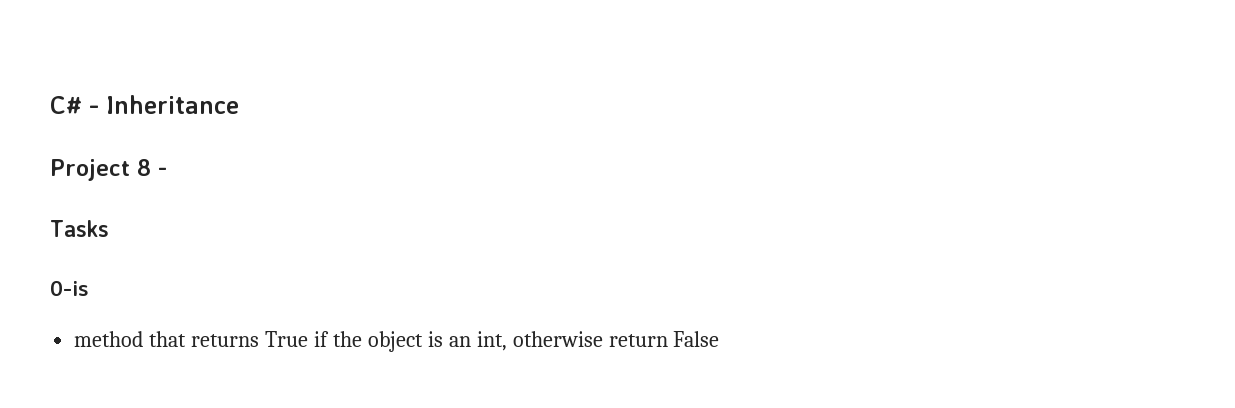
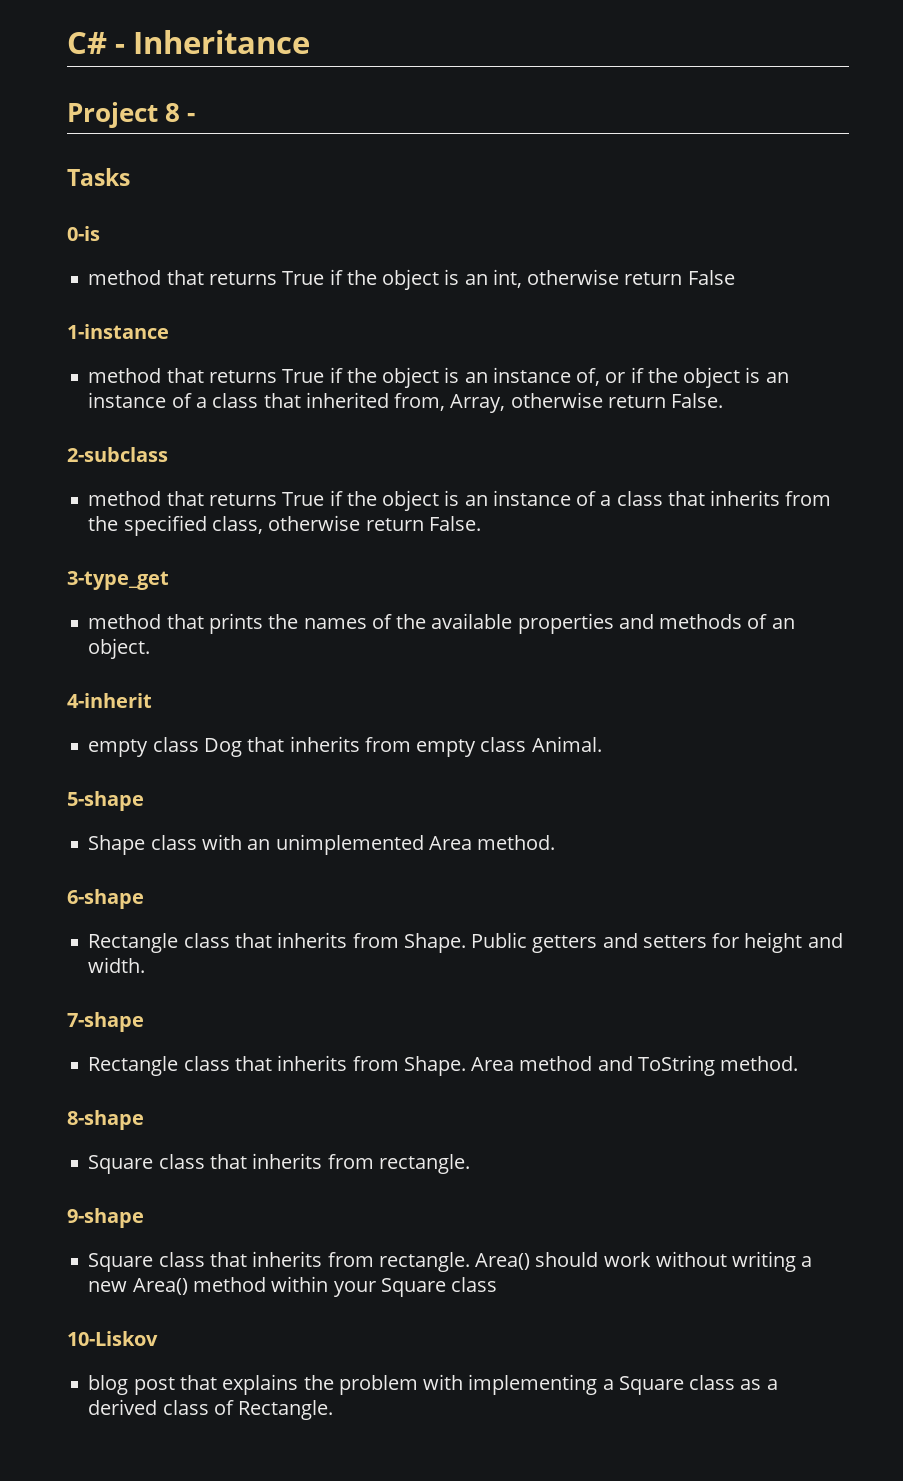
(720, 339) none -> [67,324,169,339] [88,367,789,388] [88,392,724,413] [67,447,168,462] [88,490,832,511] [88,515,481,536] [67,571,169,590] [88,613,795,634] [88,638,151,659] [67,693,152,708] [88,736,602,757] [67,791,144,811] [88,834,556,855] [67,889,144,909] [88,932,843,953] [88,957,146,973] [67,1012,144,1032] [88,1055,799,1076] [67,1110,144,1130] [88,1153,470,1174] [67,1208,144,1228] [88,1251,813,1272] [88,1276,498,1297] [67,1331,158,1346] [88,1374,778,1395] [88,1399,334,1420] // 1-instance // method that returns True if the object is an instance of, or if the object is an instance of a class that inherited from, Array, otherwise return False. // 2-subclass // method that returns True if the object is an instance of a class that inherits from the specified class, otherwise return False. // 3-type_get // method that prints the names of the available properties and methods of an object. // 4-inherit // empty class Dog that inherits from empty class Animal. // 5-shape // Shape class with an unimplemented Area method. // 6-shape // Rectangle class that inherits from Shape. Public getters and setters for height and width. // 7-shape // Rectangle class that inherits from Shape. Area method and ToString method. // 8-shape // Square class that inherits from rectangle. // 9-shape // Square class that inherits from rectangle. Area() should work without writing a new Area() method within your Square class // 10-Liskov // blog post that explains the problem with implementing a Square class as a derived class of Rectangle.

